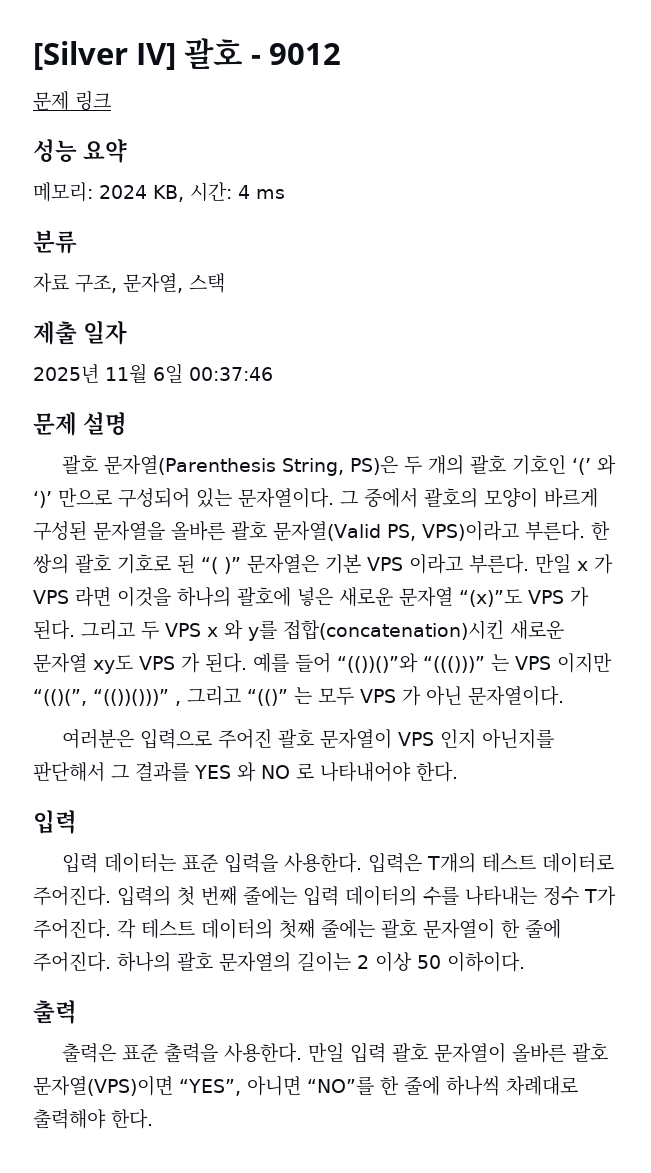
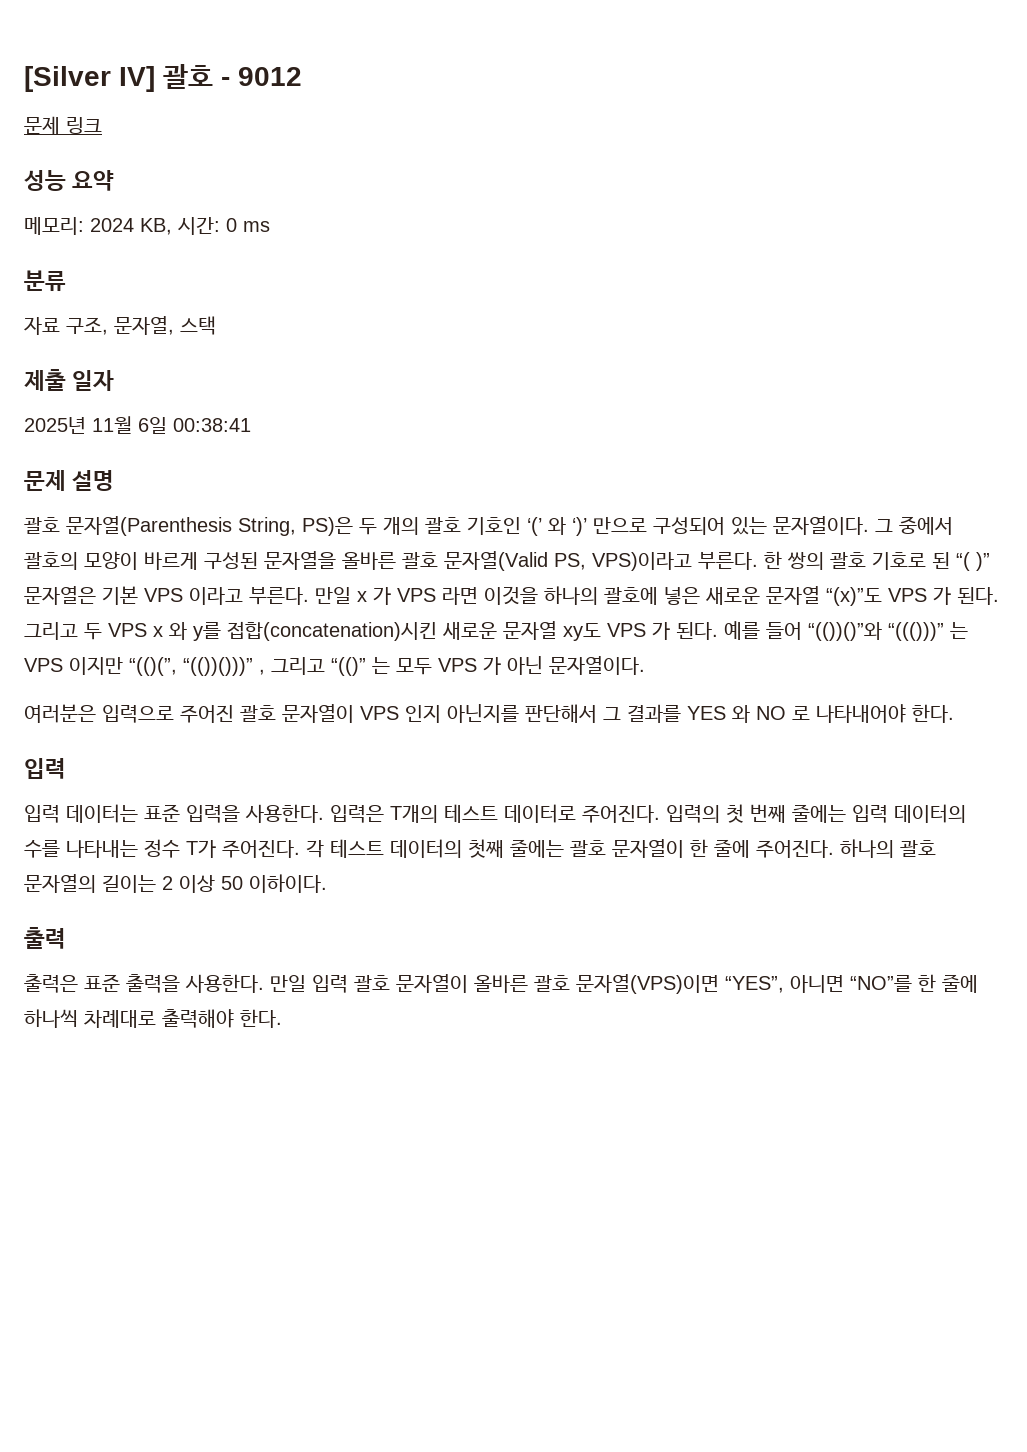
[238,185,250,199] 4 -> [226,218,237,232] 0
[189,367,273,381] 00:37:46 -> [173,418,251,432] 00:38:41

